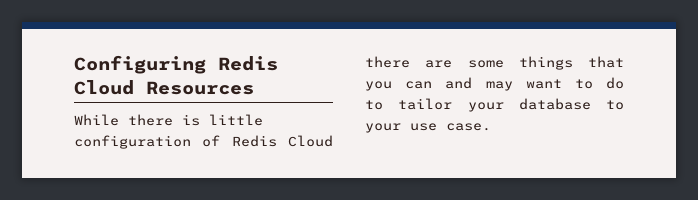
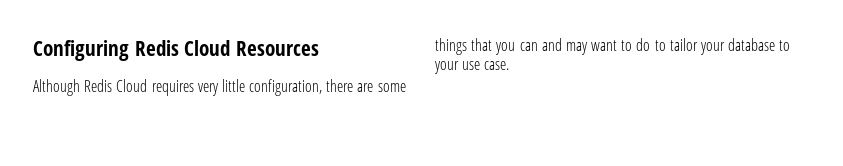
[74,114,263,126] [74,135,333,149] While there is little configuration of Redis Cloud -> [33,79,323,96] Although Redis Cloud requires very little configuration,

